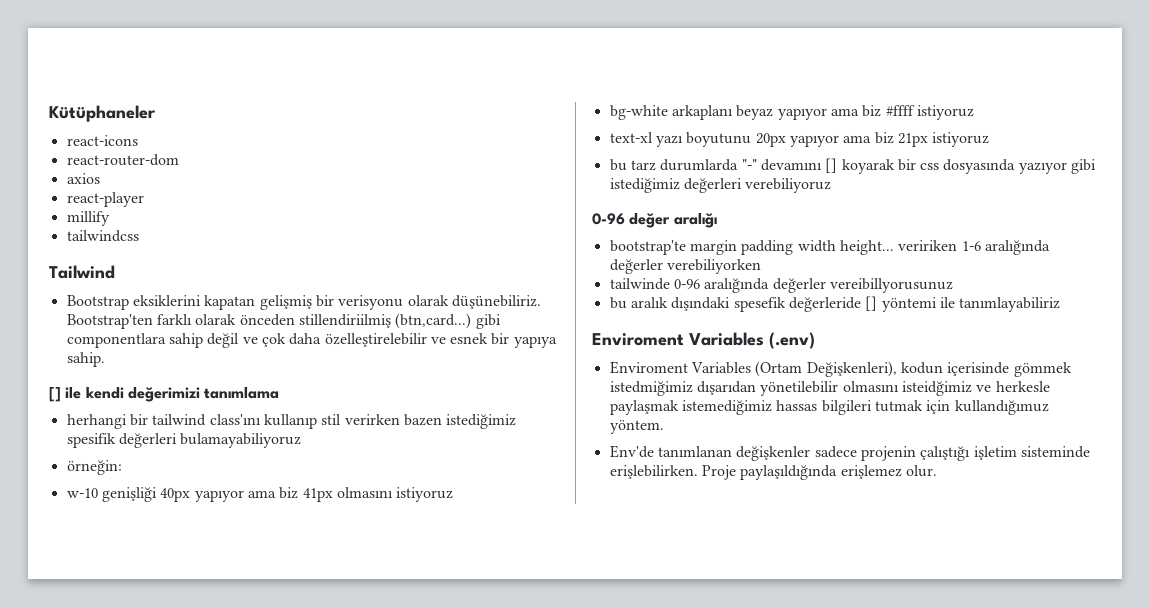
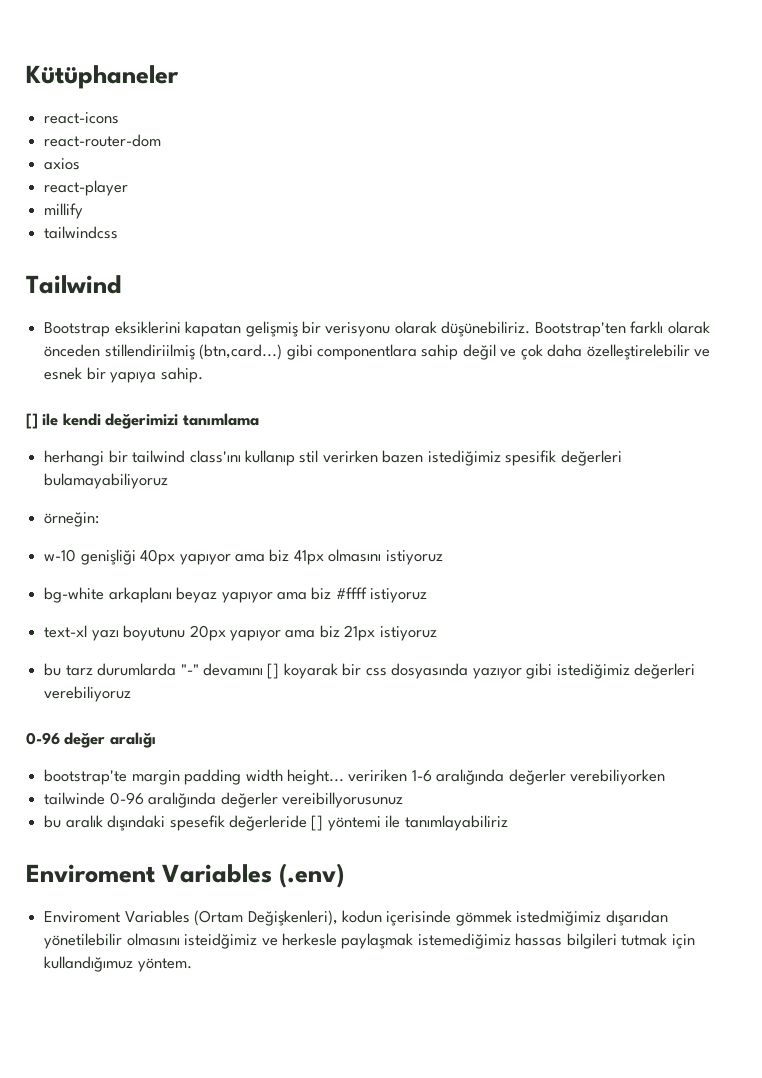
[609,445,1090,461] [609,465,937,480] // Env'de tanımlanan değişkenler sadece projenin çalıştığı işletim sisteminde erişlebilirken. Proje paylaşıldığında erişlemez olur. -> (192, 965) none

